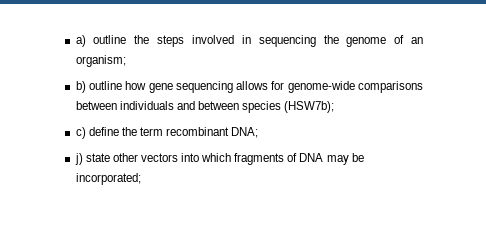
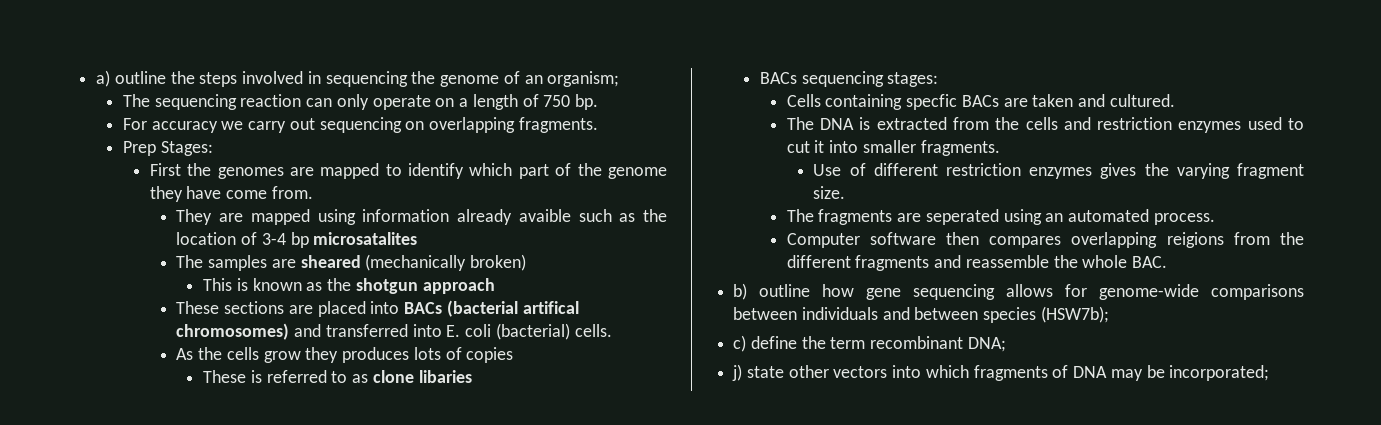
(126, 61) none -> [122,94,598,110] [122,117,598,133] [122,141,213,156] [149,163,667,179] [149,186,313,202] [176,209,667,225] [176,232,418,248] [176,254,527,271] [203,278,495,294] [176,300,579,317] [176,323,612,340] [176,347,514,363] [203,370,472,383] [759,71,939,87] [786,94,1175,110] [786,117,1304,133] [786,140,1000,156] [813,163,1304,179] [813,186,846,199] [786,209,1215,225] [786,232,1304,248] [786,255,1168,271] // The sequencing reaction can only operate on a length of 750 bp. // For accuracy we carry out sequencing on overlapping fragments. // Prep Stages: // First the genomes are mapped to identify which part of the genome they have come from. // They are mapped using information already avaible such as the location of 3-4 bp microsatalites // The samples are sheared (mechanically broken) // This is known as the shotgun approach // These sections are placed into BACs (bacterial artifical chromosomes) and transferred into E. coli (bacterial) cells. // As the cells grow they produces lots of copies // These is referred to as clone libaries // BACs sequencing stages: // Cells containing specfic BACs are taken and cultured. // The DNA is extracted from the cells and restriction enzymes used to cut it into smaller fragments. // Use of different restriction enzymes gives the varying fragment size. // The fragments are seperated using an automated process. // Computer software then compares overlapping reigions from the different fragments and reassemble the whole BAC.

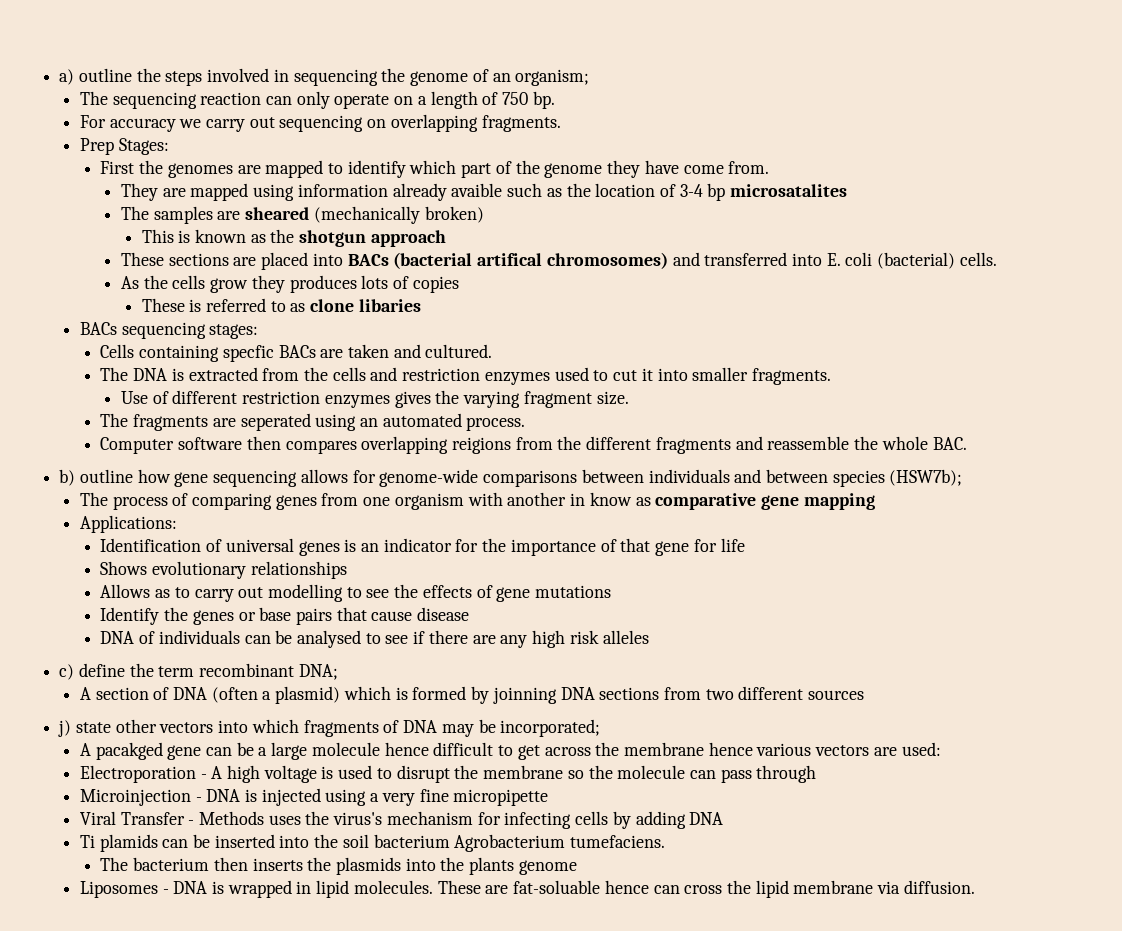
(1109, 314) none -> [79,492,875,510] [79,515,177,533] [100,538,745,556] [100,561,347,579] [100,584,612,602] [100,607,470,625] [100,630,649,648] // The process of comparing genes from one organism with another in know as comparative gene mapping // Applications: // Identification of universal genes is an indicator for the importance of that gene for life // Shows evolutionary relationships // Allows as to carry out modelling to see the effects of gene mutations // Identify the genes or base pairs that cause disease // DNA of individuals can be analysed to see if there are any high risk alleles
(1006, 344) none -> [79,686,865,704] // A section of DNA (often a plasmid) which is formed by joinning DNA sections from two different sources
(1270, 373) none -> [79,742,941,760] [79,765,817,783] [79,788,549,806] [79,811,724,829] [79,834,666,852] [100,857,577,875] [79,880,975,898] // A pacakged gene can be a large molecule hence difficult to get across the membrane hence various vectors are used: // Electroporation - A high voltage is used to disrupt the membrane so the molecule can pass through // Microinjection - DNA is injected using a very fine micropipette // Viral Transfer - Methods uses the virus's mechanism for infecting cells by adding DNA // Ti plamids can be inserted into the soil bacterium Agrobacterium tumefaciens. // The bacterium then inserts the plasmids into the plants genome // Liposomes - DNA is wrapped in lipid molecules. These are fat-soluable hence can cross the lipid membrane via diffusion.

